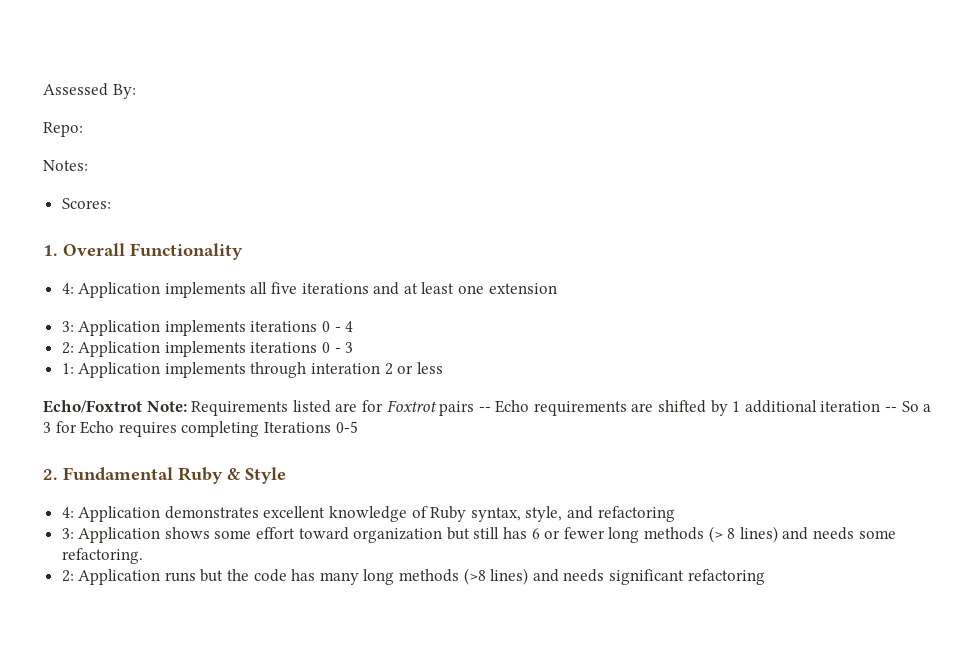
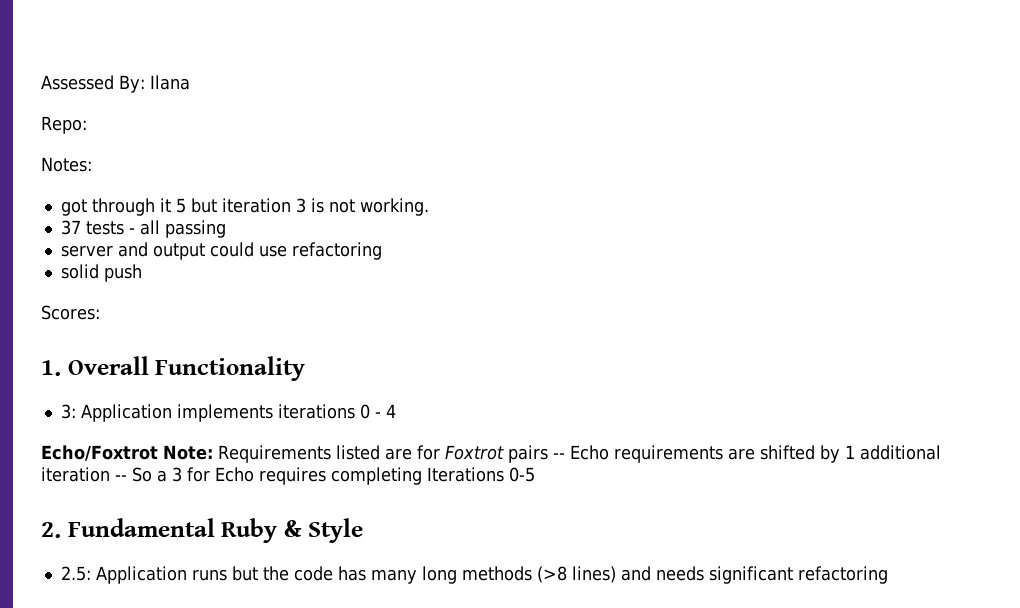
(136, 91) none -> [149,75,190,90] Ilana
[61,198,111,209] [43,243,243,260] [61,282,557,298] Scores: // 1. Overall Functionality // 4: Application implements all five iterations and at least one extension -> [60,198,429,216] [60,220,226,238] [60,242,382,260] [60,264,142,282] [41,305,100,320] [41,356,306,381] got through it 5 but iteration 3 is not working. // 37 tests - all passing // server and output could use refactoring // solid push // Scores: // 1. Overall Functionality
[61,341,354,357] [61,362,443,378] // 2: Application implements iterations 0 - 3 // 1: Application implements through interation 2 or less -> (396, 411) none
[61,506,675,522] [61,526,896,543] [61,548,143,564] [61,570,74,582] 4: Application demonstrates excellent knowledge of Ruby syntax, style, and refactoring // 3: Application shows some effort toward organization but still has 6 or fewer long methods (> 8 lines) and needs some refactoring. // 2: -> [60,566,91,581] 2.5:

